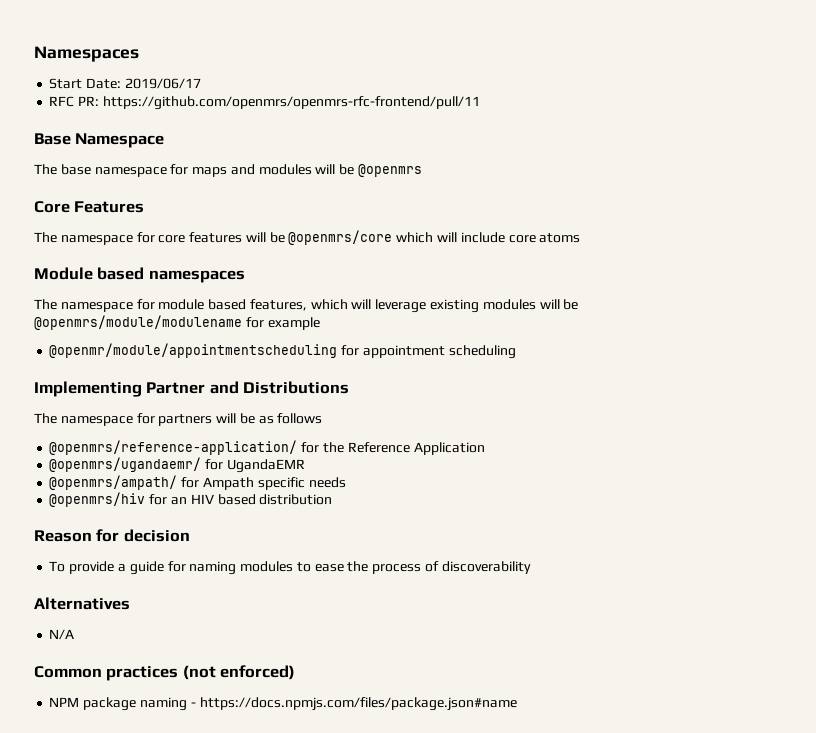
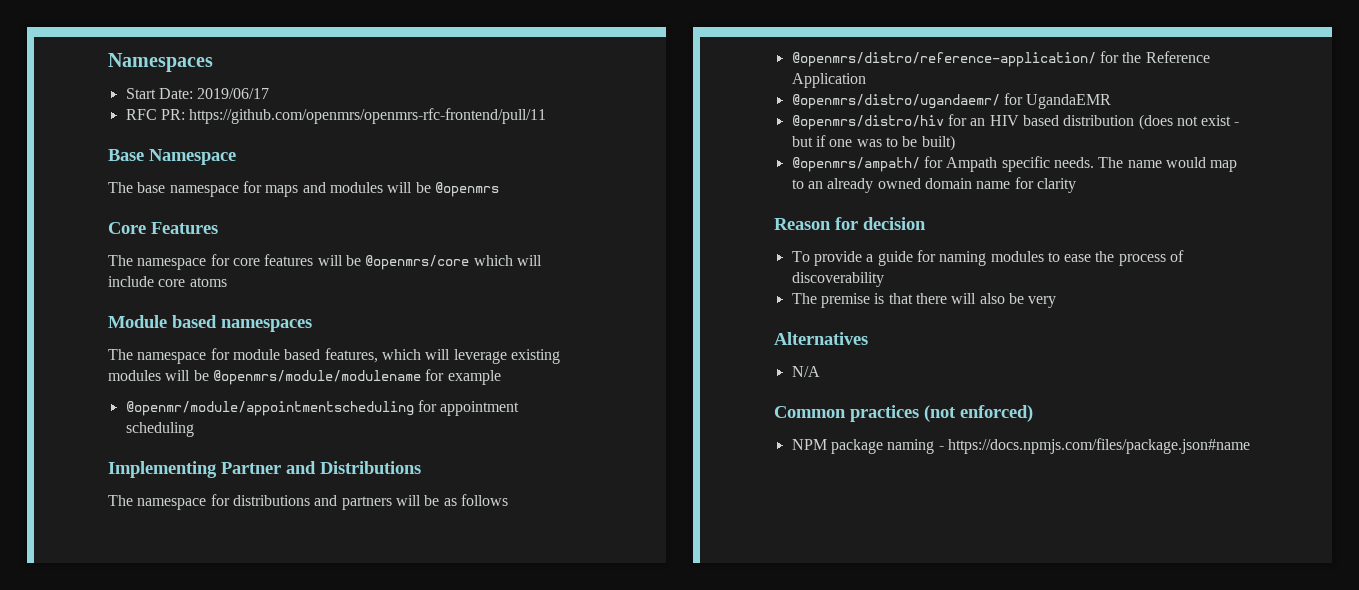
(155, 418) none -> [232,495,338,506] distributions and
[49,440,298,455] @openmrs/reference-application/ -> [791,52,1096,67] @openmrs/distro/reference-application/
[49,457,202,472] @openmrs/ugandaemr/ -> [791,94,1000,109] @openmrs/distro/ugandaemr/
[49,475,346,490] [49,492,333,507] @openmrs/ampath/ for Ampath specific needs // @openmrs/hiv for an HIV based distribution -> [791,114,1240,130] [791,135,955,151] [791,156,1238,172] [791,177,1076,193] @openmrs/distro/hiv for an HIV based distribution (does not exist - but if one was to be built) // @openmrs/ampath/ for Ampath specific needs. The name would map to an already owned domain name for clarity
(531, 567) none -> [791,293,1057,308] // The premise is that there will also be very

